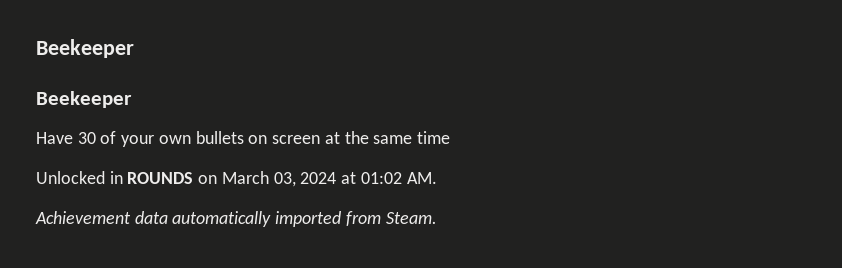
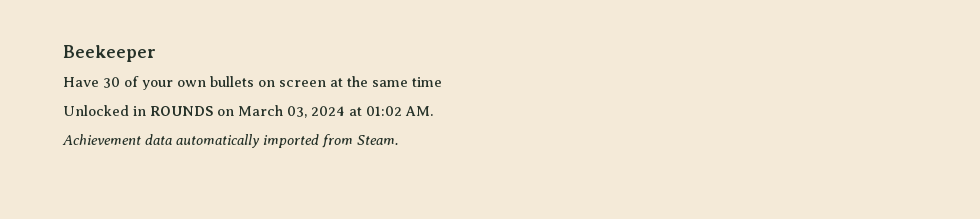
[36,39,134,58] [36,91,132,108] Beekeeper // Beekeeper -> [63,45,156,62] Beekeeper

